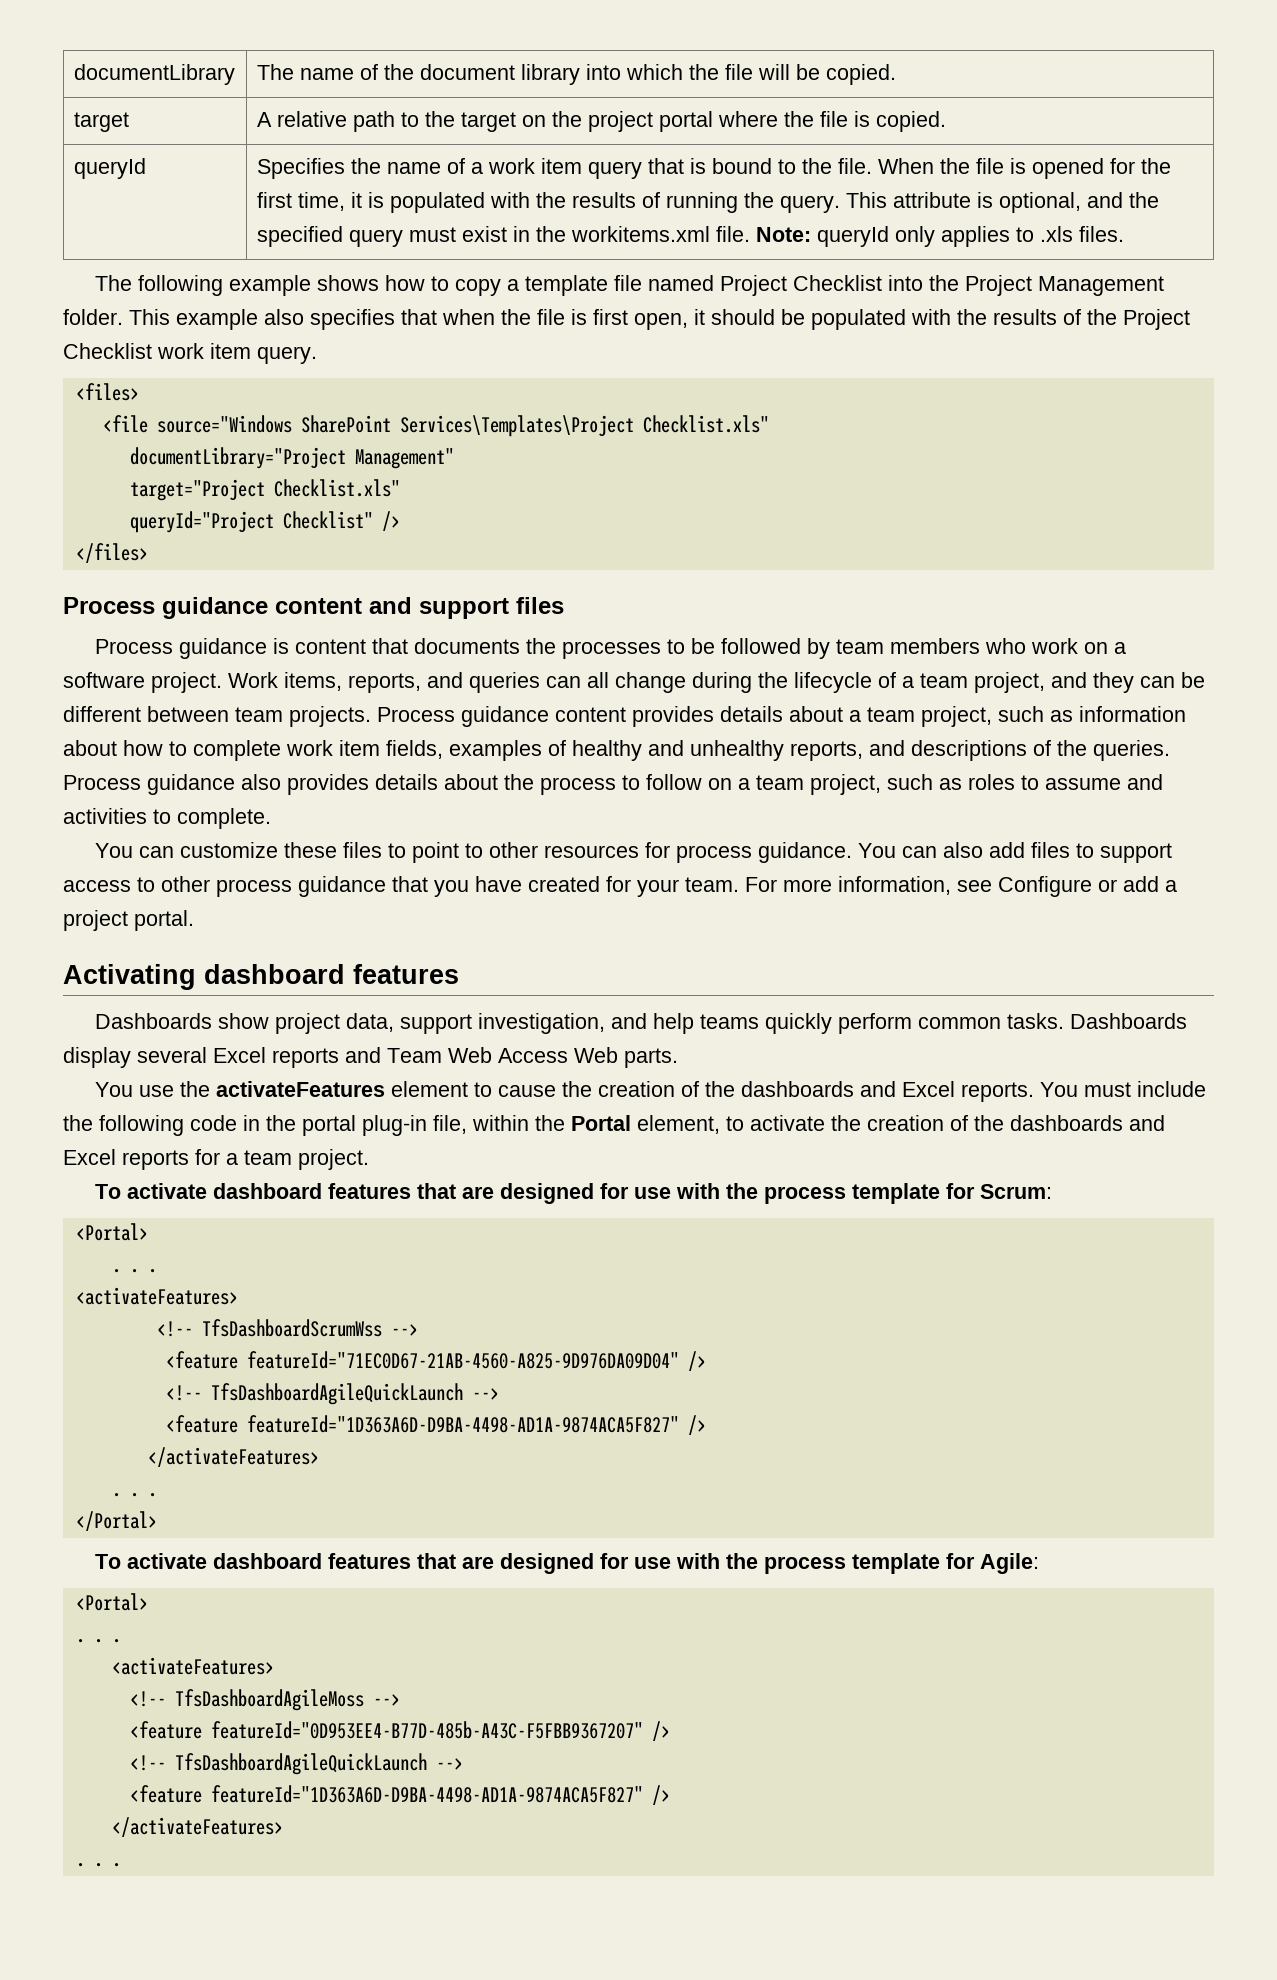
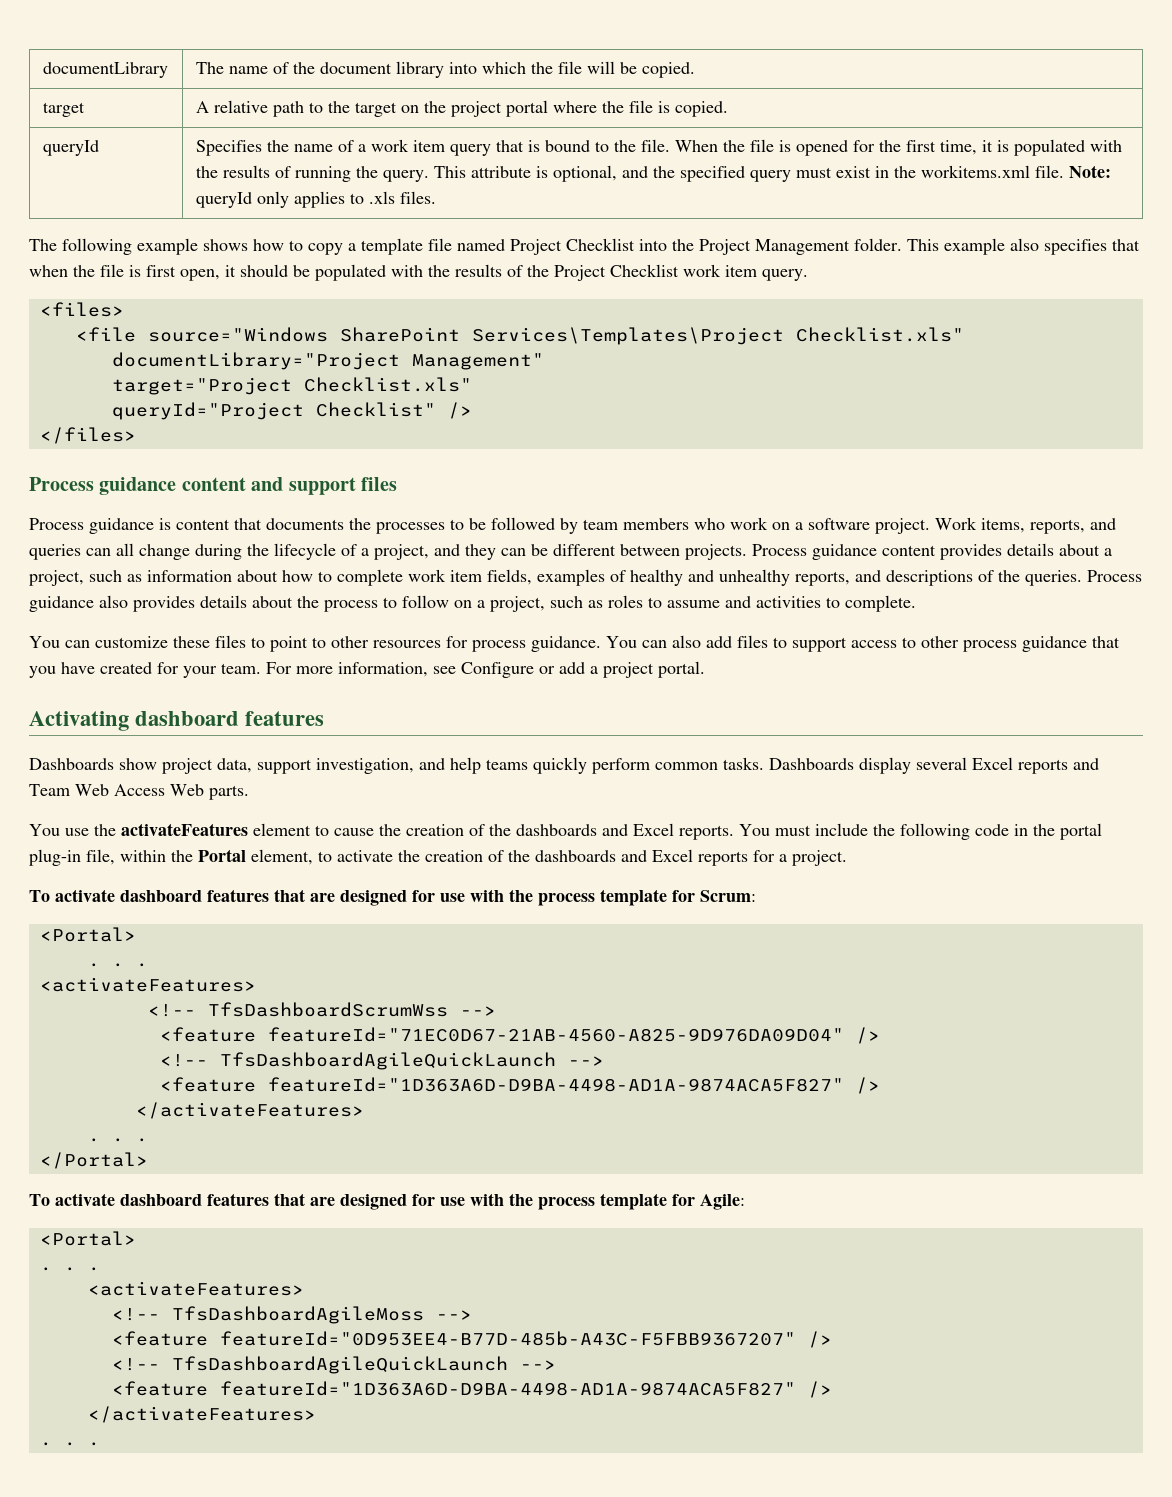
[920,673,968,688] team -> (369, 552) none
[235,707,283,722] team -> (680, 550) none
[867,707,915,722] team -> (1112, 552) none
[756,775,804,790] team -> (485, 604) none
[244,1150,292,1165] team -> (787, 858) none

